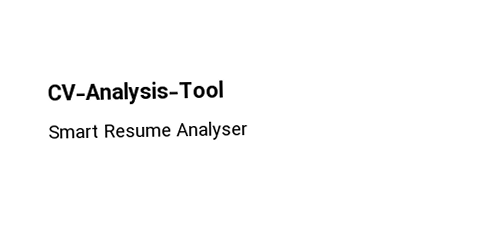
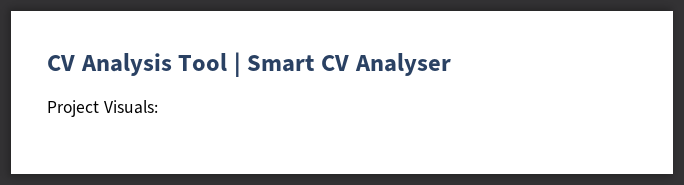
[47,80,224,106] [48,121,248,141] CV-Analysis-Tool // Smart Resume Analyser -> [47,52,451,77] [47,100,158,117] CV Analysis Tool | Smart CV Analyser // Project Visuals:

